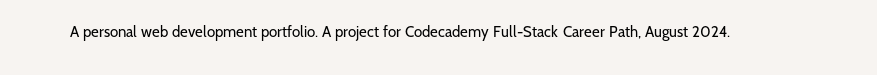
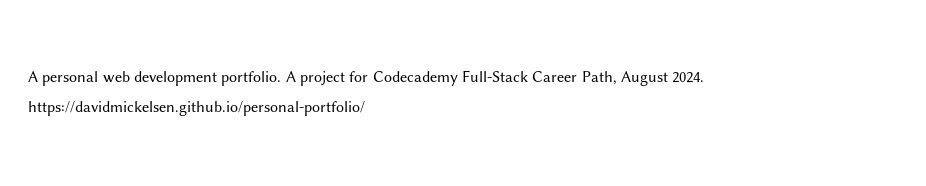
(730, 31) none -> [28,101,365,116] // https://davidmickelsen.github.io/personal-portfolio/

